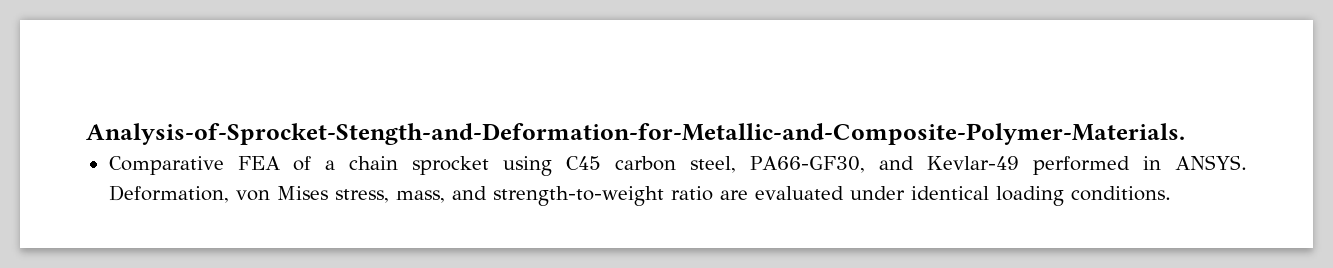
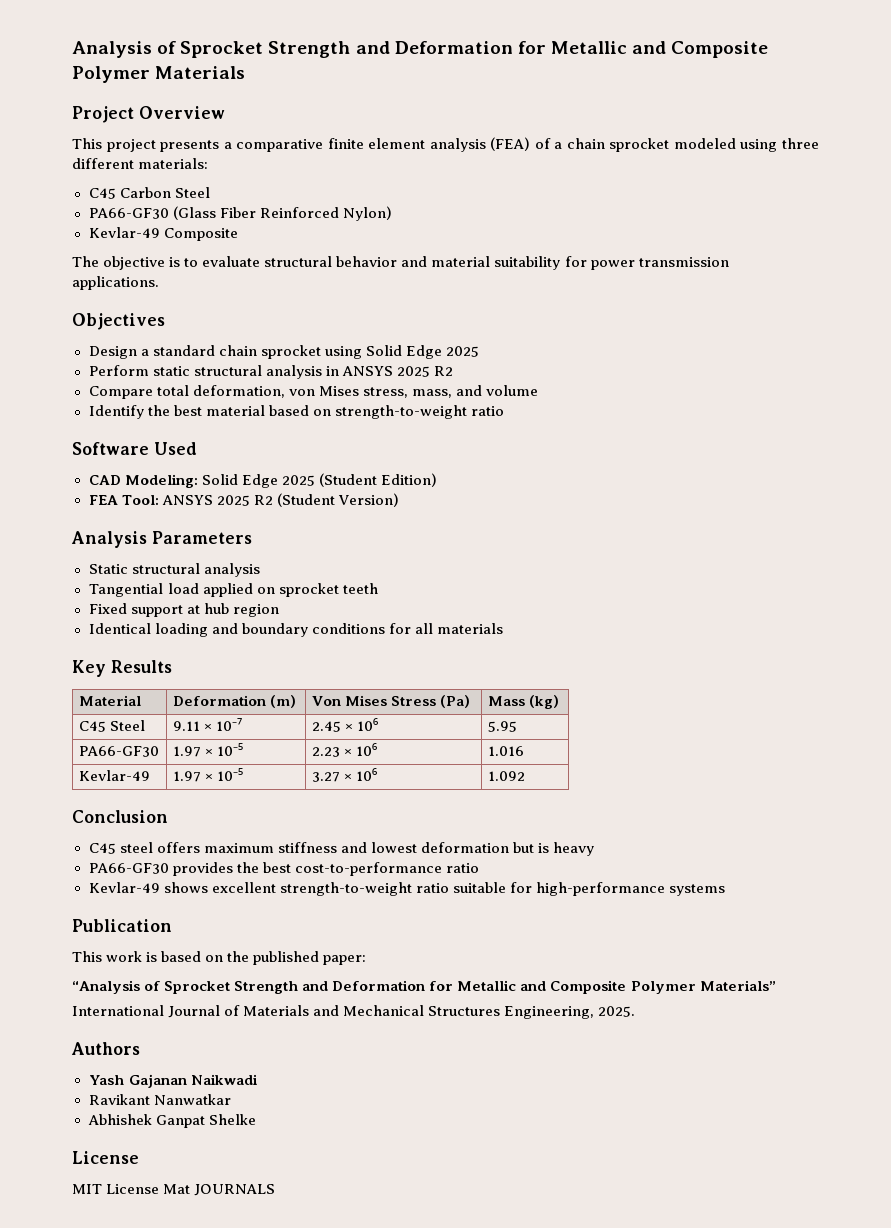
[86,123,1185,145] [108,155,1248,176] [108,185,229,203] Analysis-of-Sprocket-Stength-and-Deformation-for-Metallic-and-Composite-Polymer-Materials. // Comparative FEA of a chain sprocket using C45 carbon steel, PA66-GF30, and Kevlar-49 performed in ANSYS. Deformation, -> [72,41,769,58] [72,66,246,83] [72,106,225,123] [72,137,819,152] [72,158,209,169] [88,187,210,199] [88,206,392,221] [88,227,238,241] [72,256,729,270] [72,276,159,290] [72,313,165,330] [88,345,479,359] [88,365,453,379] [88,385,285,399] Analysis of Sprocket Strength and Deformation for Metallic and Composite Polymer Materials // Project Overview // This project presents a comparative finite element analysis (FEA) of a chain sprocket modeled using three different materials: // C45 Carbon Steel // PA66-GF30 (Glass Fiber Reinforced Nylon) // Kevlar-49 Composite // The objective is to evaluate structural behavior and material suitability for power transmission applications. // Objectives // Design a standard chain sprocket using Solid Edge 2025 // Perform static structural analysis in ANSYS 2025 R2 // Compare total deformation,
[492,186,1171,206] strength-to-weight ratio are evaluated under identical loading conditions. -> [485,385,538,396] [88,405,504,419] [72,442,197,455] [88,473,437,488] [88,493,399,507] [71,531,252,548] [88,563,260,577] [88,583,378,597] [88,603,279,617] [88,623,503,637] [72,660,172,677] [78,695,141,706] [172,695,296,708] [311,695,470,708] [487,695,559,709] [78,720,145,732] [172,718,242,731] [311,718,378,732] [487,721,517,732] [78,746,159,757] [172,743,243,757] [311,743,377,757] [487,746,524,756] [78,770,150,781] [172,768,243,782] [311,768,377,782] [487,771,525,781] [72,810,168,823] [88,842,595,856] [88,862,479,876] [88,882,725,896] [72,919,172,932] [72,951,367,965] [72,980,776,994] [72,1005,636,1019] [71,1042,140,1055] [88,1074,258,1088] [88,1094,231,1105] [87,1114,256,1128] [72,1151,139,1164] [72,1184,276,1196] volume // Identify the best material based on strength-to-weight ratio // Software Used // CAD Modeling: Solid Edge 2025 (Student Edition) // FEA Tool: ANSYS 2025 R2 (Student Version) // Analysis Parameters // Static structural analysis // Tangential load applied on sprocket teeth // Fixed support at hub region // Identical loading and boundary conditions for all materials // Key Results // Material | Deformation (m) | Von Mises Stress (Pa) | Mass (kg) // C45 Steel | 9.11 × 10⁻⁷ | 2.45 × 10⁶ | 5.95 // PA66-GF30 | 1.97 × 10⁻⁵ | 2.23 × 10⁶ | 1.016 // Kevlar-49 | 1.97 × 10⁻⁵ | 3.27 × 10⁶ | 1.092 // Conclusion // C45 steel offers maximum stiffness and lowest deformation but is heavy // PA66-GF30 provides the best cost-to-performance ratio // Kevlar-49 shows excellent strength-to-weight ratio suitable for high-performance systems // Publication // This work is based on the published paper: // “Analysis of Sprocket Strength and Deformation for Metallic and Composite Polymer Materials” // International Journal of Materials and Mechanical Structures Engineering, 2025. // Authors // Yash Gajanan Naikwadi // Ravikant Nanwatkar // Abhishek Ganpat Shelke // License // MIT License Mat JOURNALS

